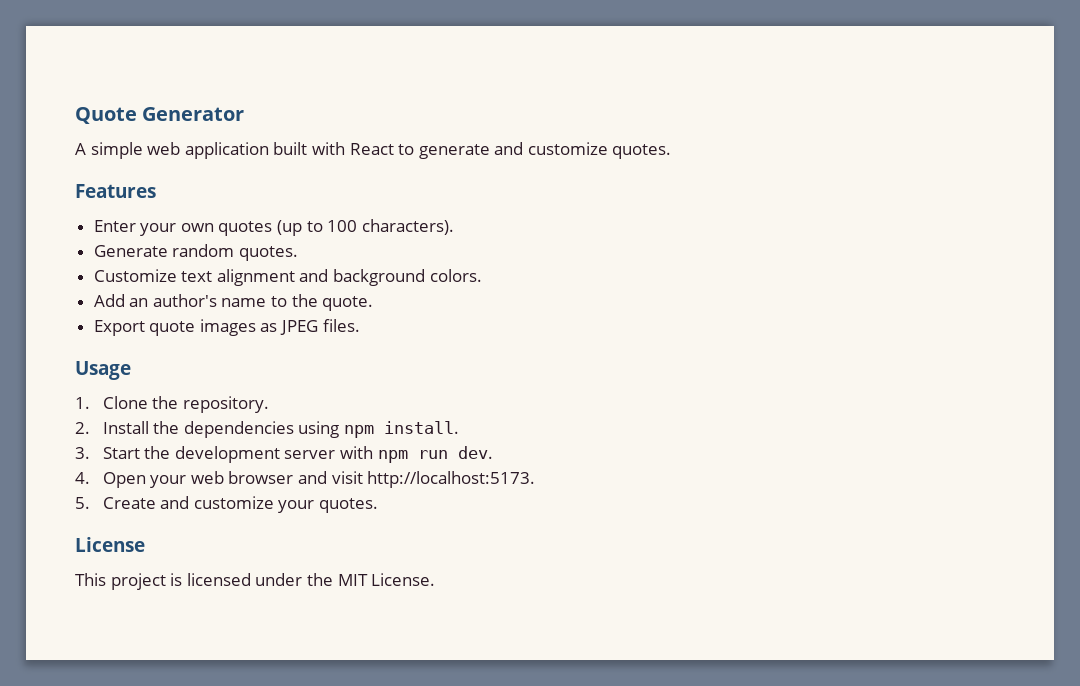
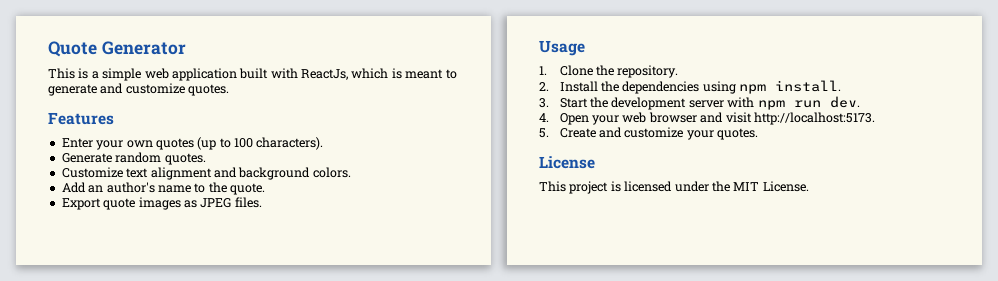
[75,143,86,155] A -> [48,68,99,79] This is a
[349,143,394,155] React -> [301,68,444,80] ReactJs, which is meant

